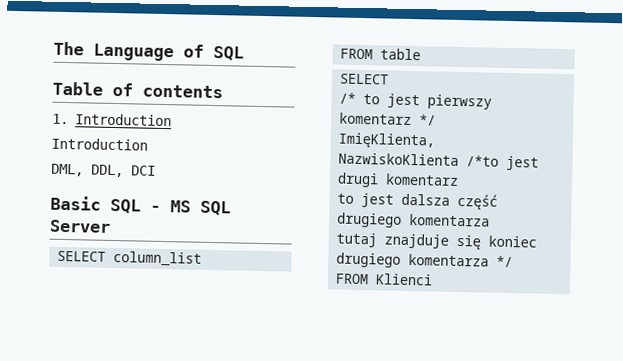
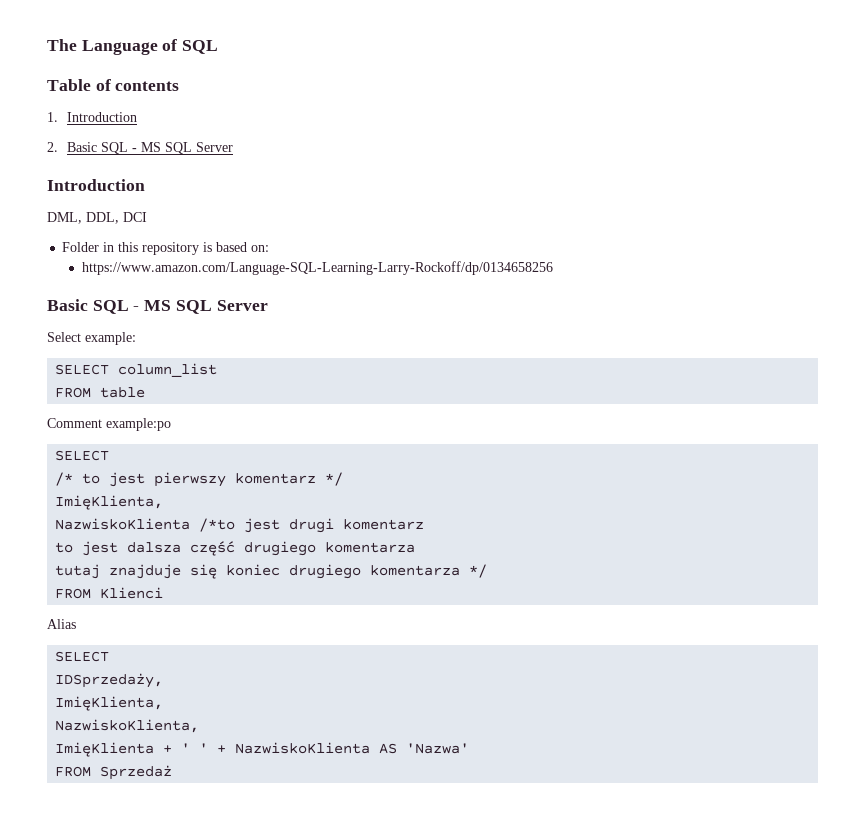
[51,137,148,151] [51,163,156,178] [50,195,231,216] [49,219,111,233] Introduction // DML, DDL, DCI // Basic SQL - MS SQL Server -> [47,142,233,154] [47,179,145,191] [47,212,147,224] [62,242,270,255] [81,261,553,275] [47,299,268,314] [47,332,136,345] 2. Basic SQL - MS SQL Server // Introduction // DML, DDL, DCI // Folder in this repository is based on: // https://www.amazon.com/Language-SQL-Learning-Larry-Rockoff/dp/0134658256 // Basic SQL - MS SQL Server // Select example:
(422, 54) none -> [47,418,171,431] // Comment example:po
(434, 279) none -> [47,619,76,629] [55,651,110,662] [55,673,164,688] [55,696,164,711] [55,719,200,733] [55,742,470,757] [55,765,173,780] // Alias // SELECT // IDSprzedaży, // ImięKlienta, // NazwiskoKlienta, // ImięKlienta + ' ' + NazwiskoKlienta AS 'Nazwa' // FROM Sprzedaż

